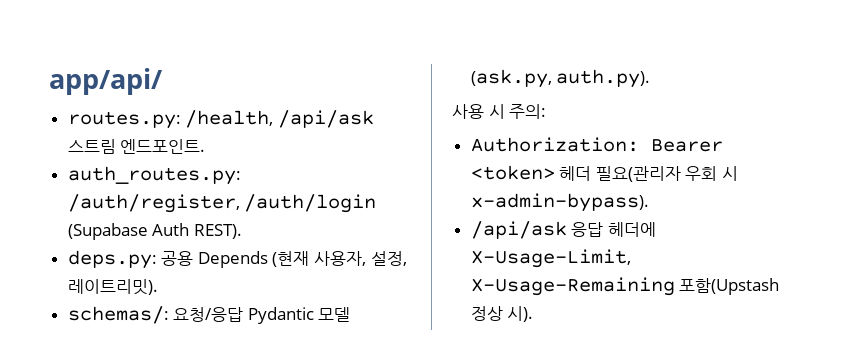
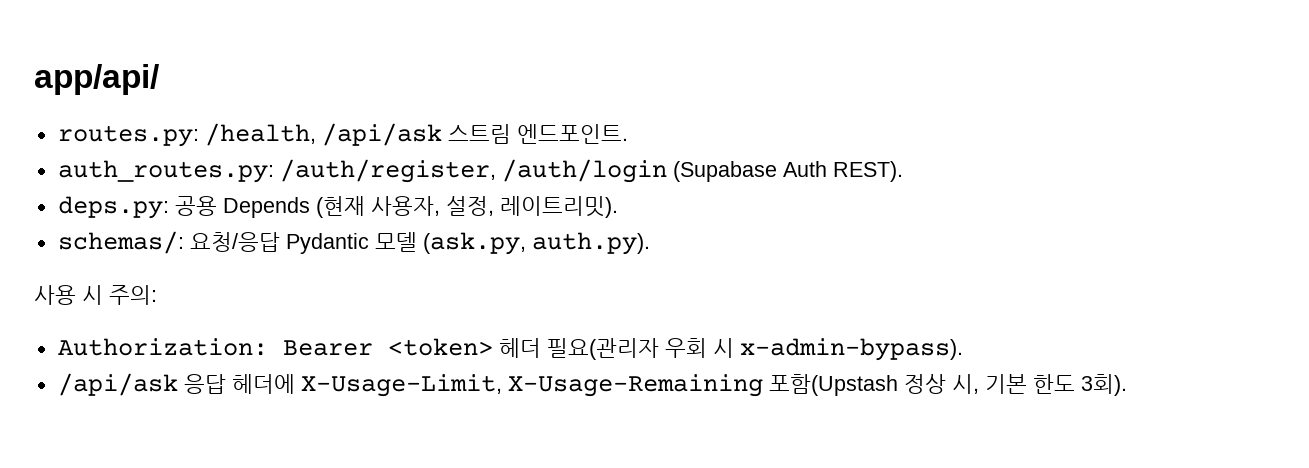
[507,306,534,322] 시). -> [951,374,1127,396] 시, 기본 한도 3회).

